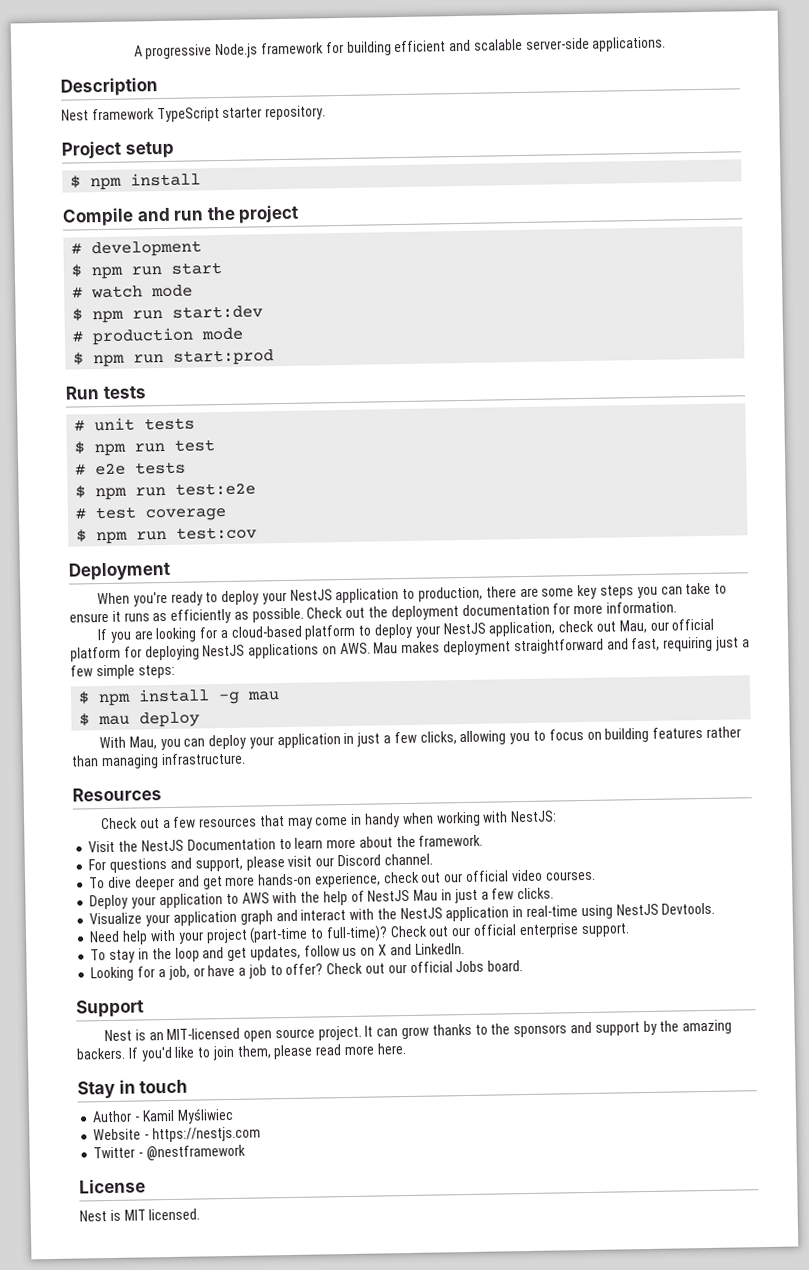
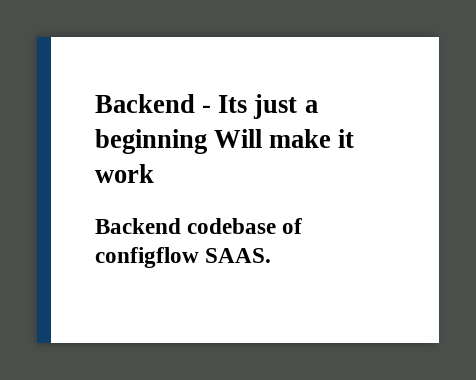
[133,36,667,60] [60,77,158,97] [61,105,327,123] [61,140,174,159] [70,172,202,191] [62,204,300,227] [71,240,203,258] [71,261,223,280] [72,284,194,299] [72,305,264,324] [72,327,245,346] [73,349,275,368] [65,385,146,400] [74,417,196,432] [74,439,216,457] [75,461,187,476] [75,482,257,501] [75,506,228,522] [76,526,258,545] [68,561,171,581] [97,582,728,607] [69,601,677,624] [97,618,715,643] [70,636,750,662] [70,664,175,680] [78,688,281,707] [79,711,201,728] [99,726,741,751] [71,752,246,770] [72,787,162,802] [101,810,558,830] [88,834,484,853] [88,853,433,873] [89,869,596,891] [89,887,555,910] [89,902,716,927] [89,923,630,945] [90,943,465,963] [90,960,524,982] [76,999,144,1018] [104,1019,733,1042] [76,1043,407,1062] [77,1079,189,1099] [92,1107,234,1124] [93,1126,261,1143] [93,1144,246,1161] [79,1178,146,1194] [79,1208,201,1222] A progressive Node.js framework for building efficient and scalable server-side applications. // Description // Nest framework TypeScript starter repository. // Project setup // $ npm install // Compile and run the project // # development // $ npm run start // # watch mode // $ npm run start:dev // # production mode // $ npm run start:prod // Run tests // # unit tests // $ npm run test // # e2e tests // $ npm run test:e2e // # test coverage // $ npm run test:cov // Deployment // When you're ready to deploy your NestJS application to production, there are some key steps you can take to ensure it runs as efficiently as possible. Check out the deployment documentation for more information. // If you are looking for a cloud-based platform to deploy your NestJS application, check out Mau, our official platform for deploying NestJS applications on AWS. Mau makes deployment straightforward and fast, requiring just a few simple steps: // $ npm install -g mau // $ mau deploy // With Mau, you can deploy your application in just a few clicks, allowing you to focus on building features rather than managing infrastructure. // Resources // Check out a few resources that may come in handy when working with NestJS: // Visit the NestJS Documentation to learn more about the framework. // For questions and support, please visit our Discord channel. // To dive deeper and get more hands-on experience, check out our official video courses. // Deploy your application to AWS with the help of NestJS Mau in just a few clicks. // Visualize your application graph and interact with the NestJS application in real-time using NestJS Devtools. // Need help with your project (part-time to full-time)? Check out our official enterprise support. // To stay in the loop and get updates, follow us on X and LinkedIn. // Looking for a job, or have a job to offer? Check out our official Jobs board. // Support // Nest is an MIT-licensed open source project. It can grow thanks to the sponsors and support by the amazing backers. If you'd like to join them, please read more here. // Stay in touch // Author - Kamil Myśliwiec // Website - https://nestjs.com // Twitter - @nestframework // License // Nest is MIT licensed. -> [95,94,318,119] [95,129,355,154] [95,164,154,183] [95,218,303,234] [95,247,272,268] Backend - Its just a beginning Will make it work // Backend codebase of configflow SAAS.

